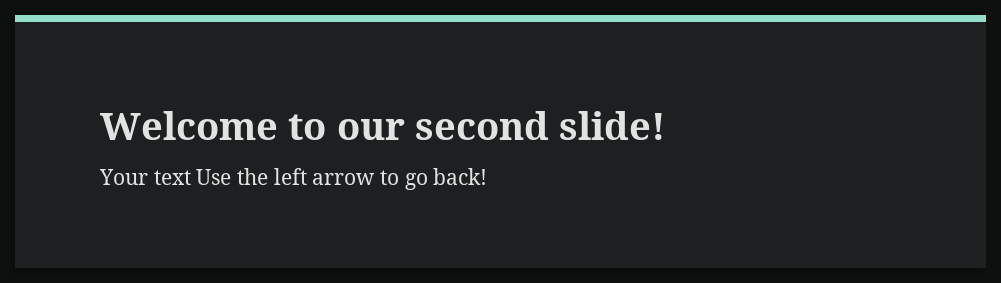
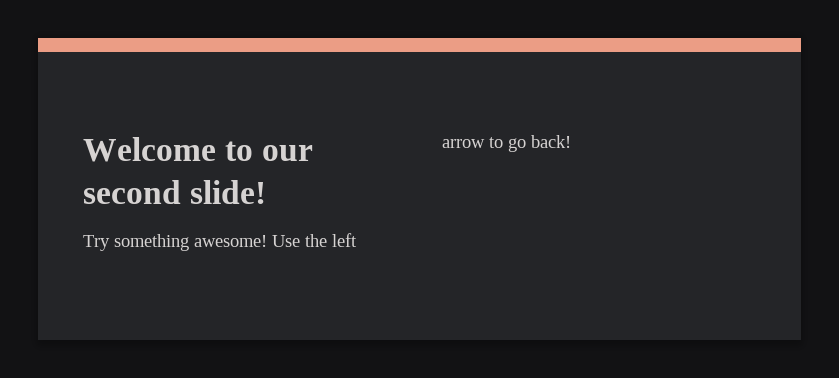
[99,169,191,185] Your text -> [83,234,267,251] Try something awesome!

